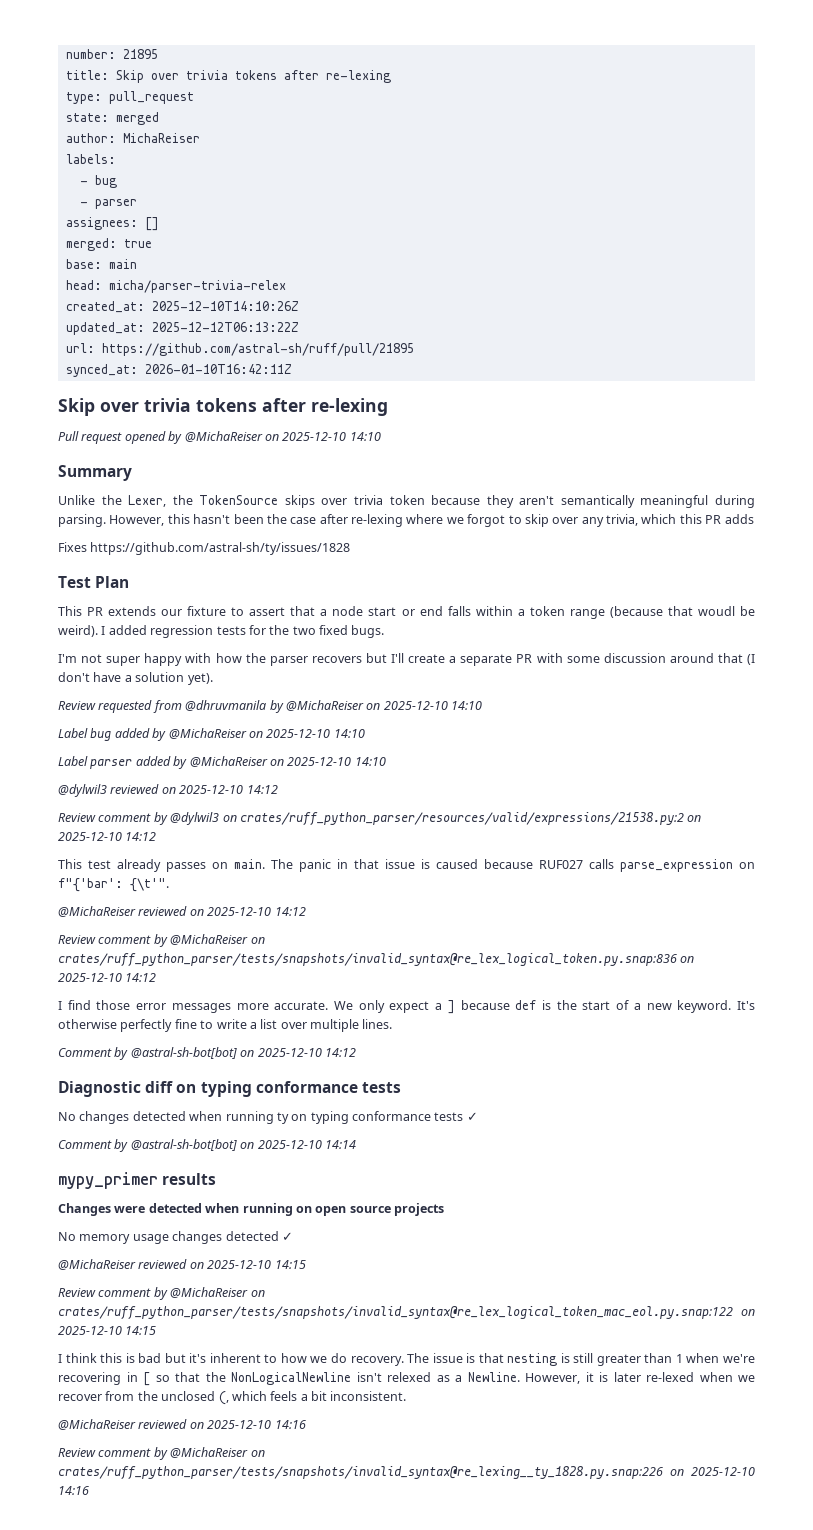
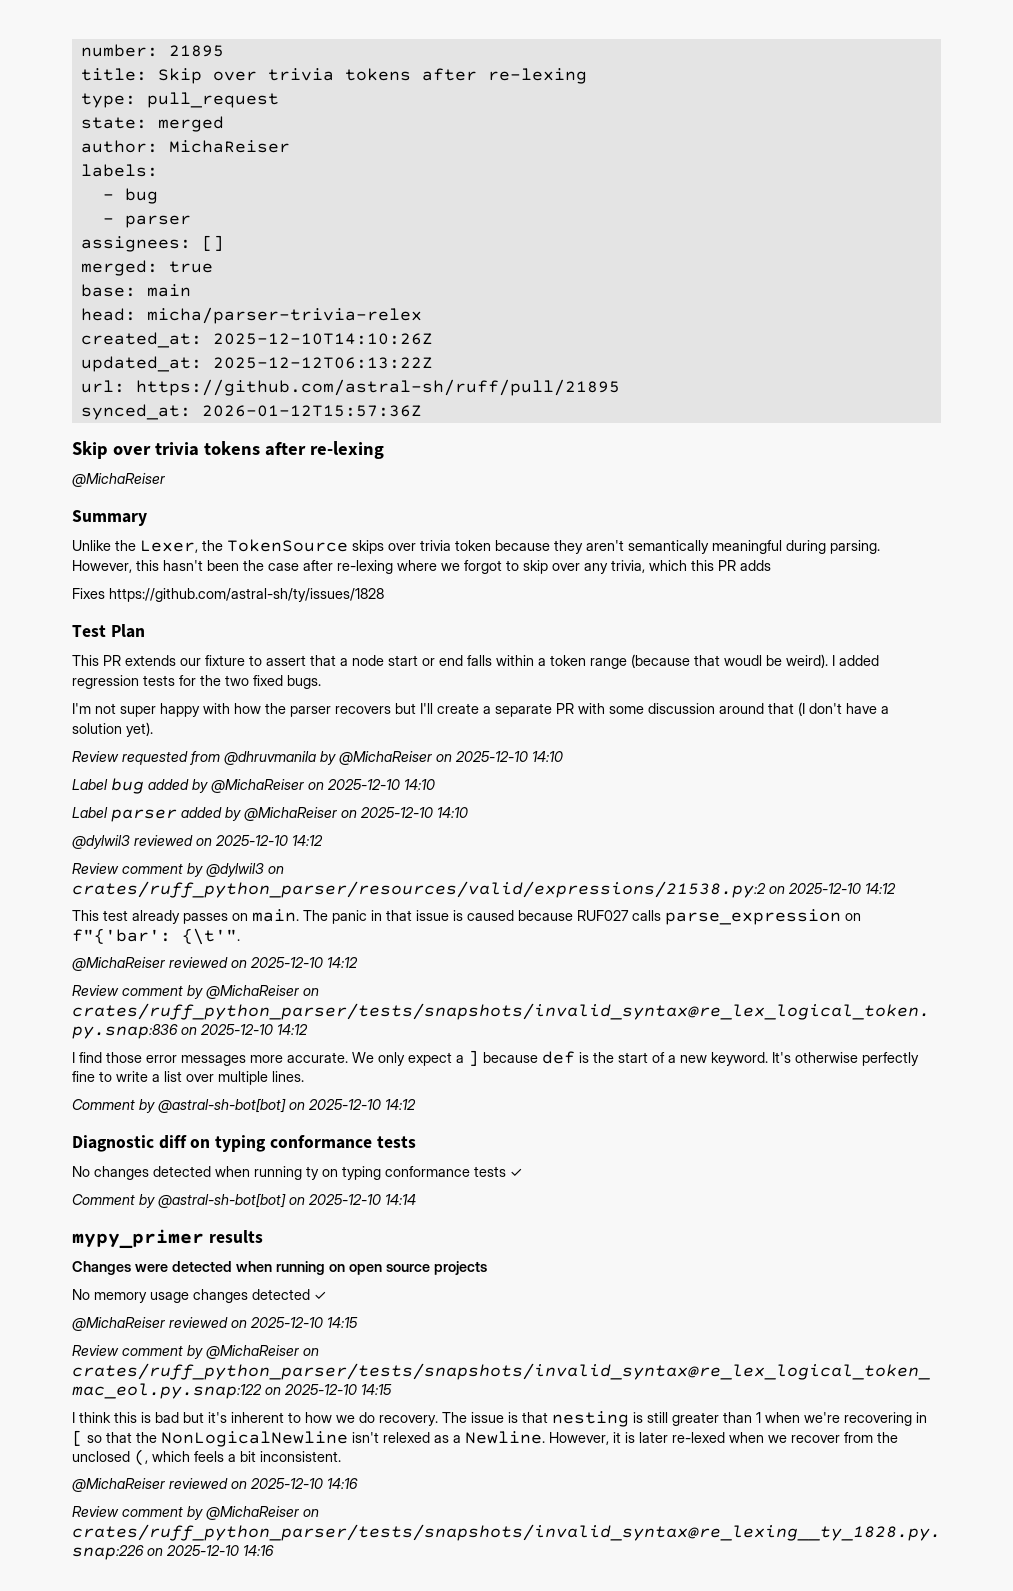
[144,364,292,374] [58,398,388,416] [58,431,381,444] 2026-01-10T16:42:11Z // Skip over trivia tokens after re-lexing // Pull request opened by @MichaReiser on 2025-12-10 14:10 -> [201,405,422,417] [72,441,384,459] [72,473,165,487] 2026-01-12T15:57:36Z // Skip over trivia tokens after re-lexing // @MichaReiser

